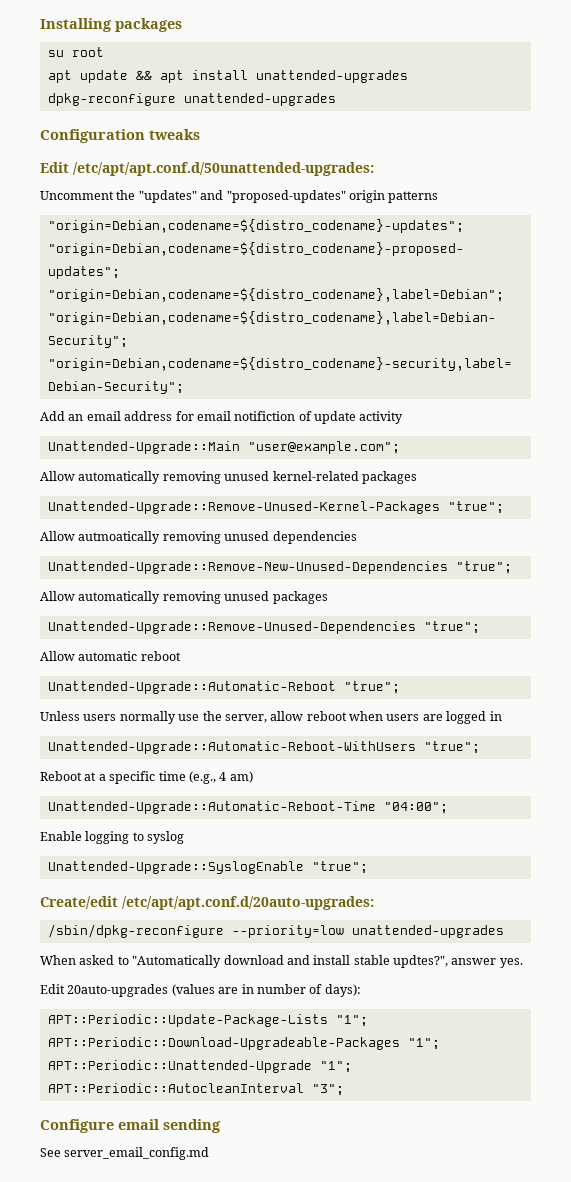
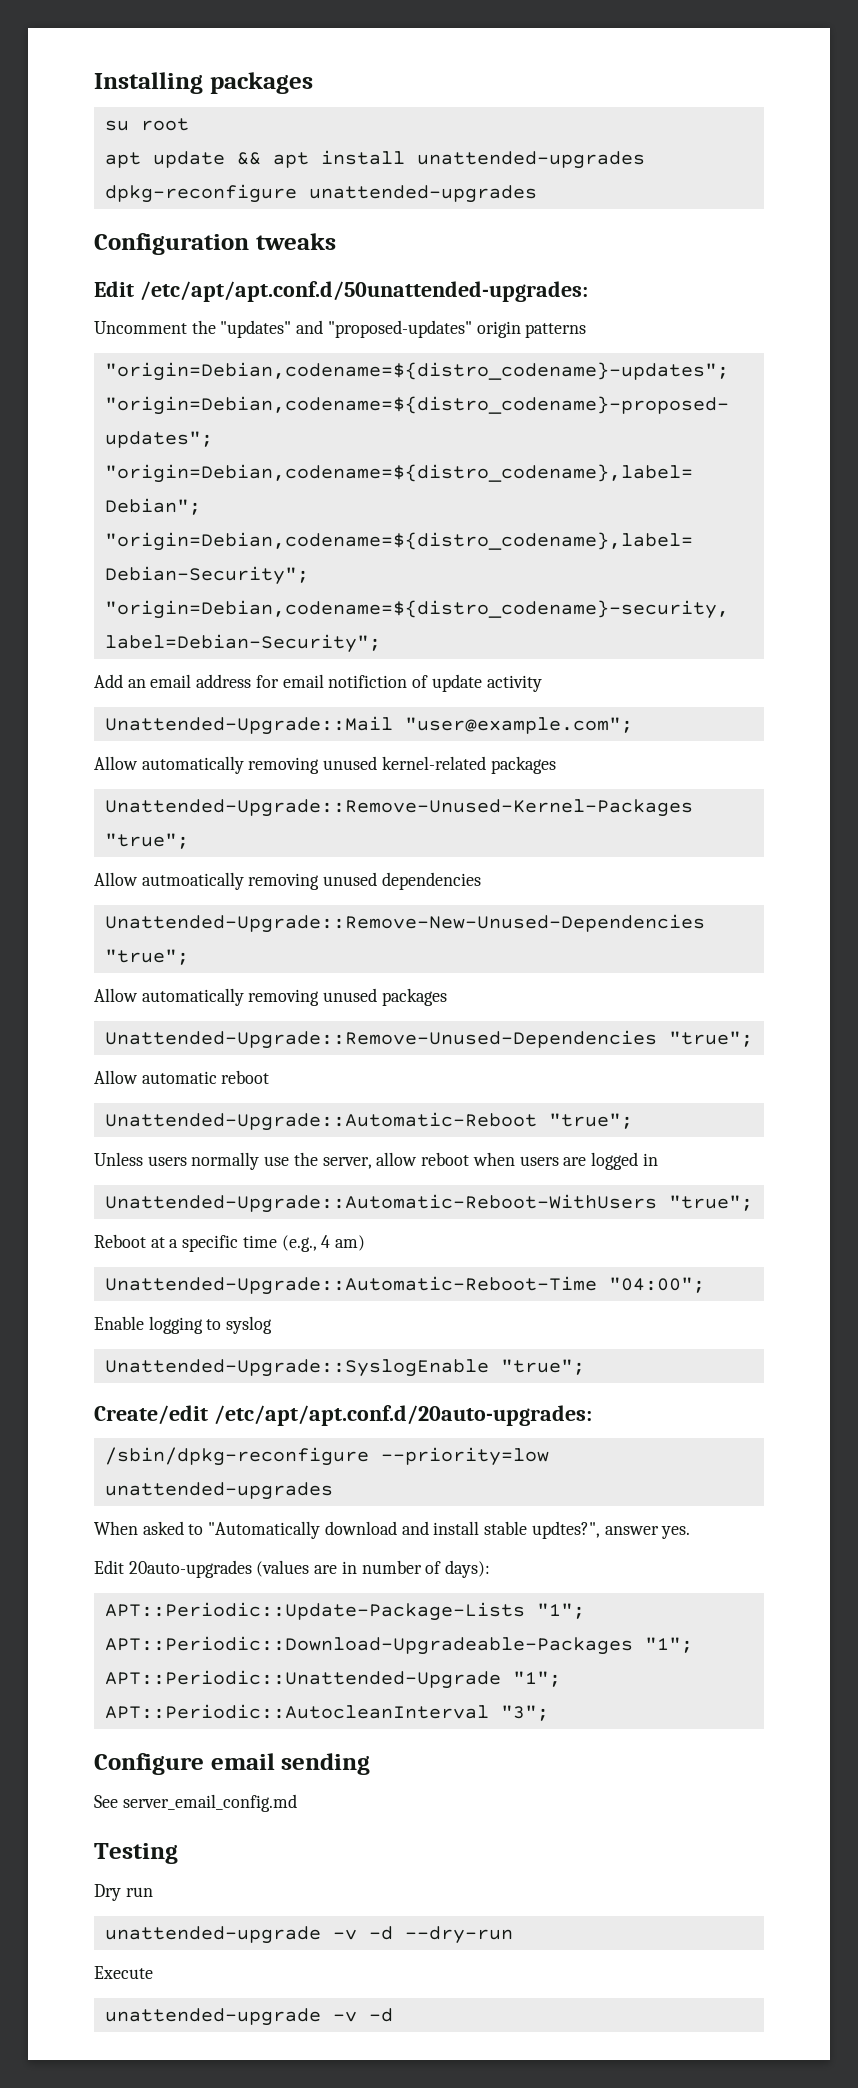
[47,441,240,454] Unattended-Upgrade::Main -> [104,716,393,735] Unattended-Upgrade::Mail
(210, 1153) none -> [94,1843,178,1864] [94,1884,153,1901] [104,1926,513,1944] [94,1966,153,1979] [104,2008,393,2026] // Testing // Dry run // unattended-upgrade -v -d --dry-run // Execute // unattended-upgrade -v -d

